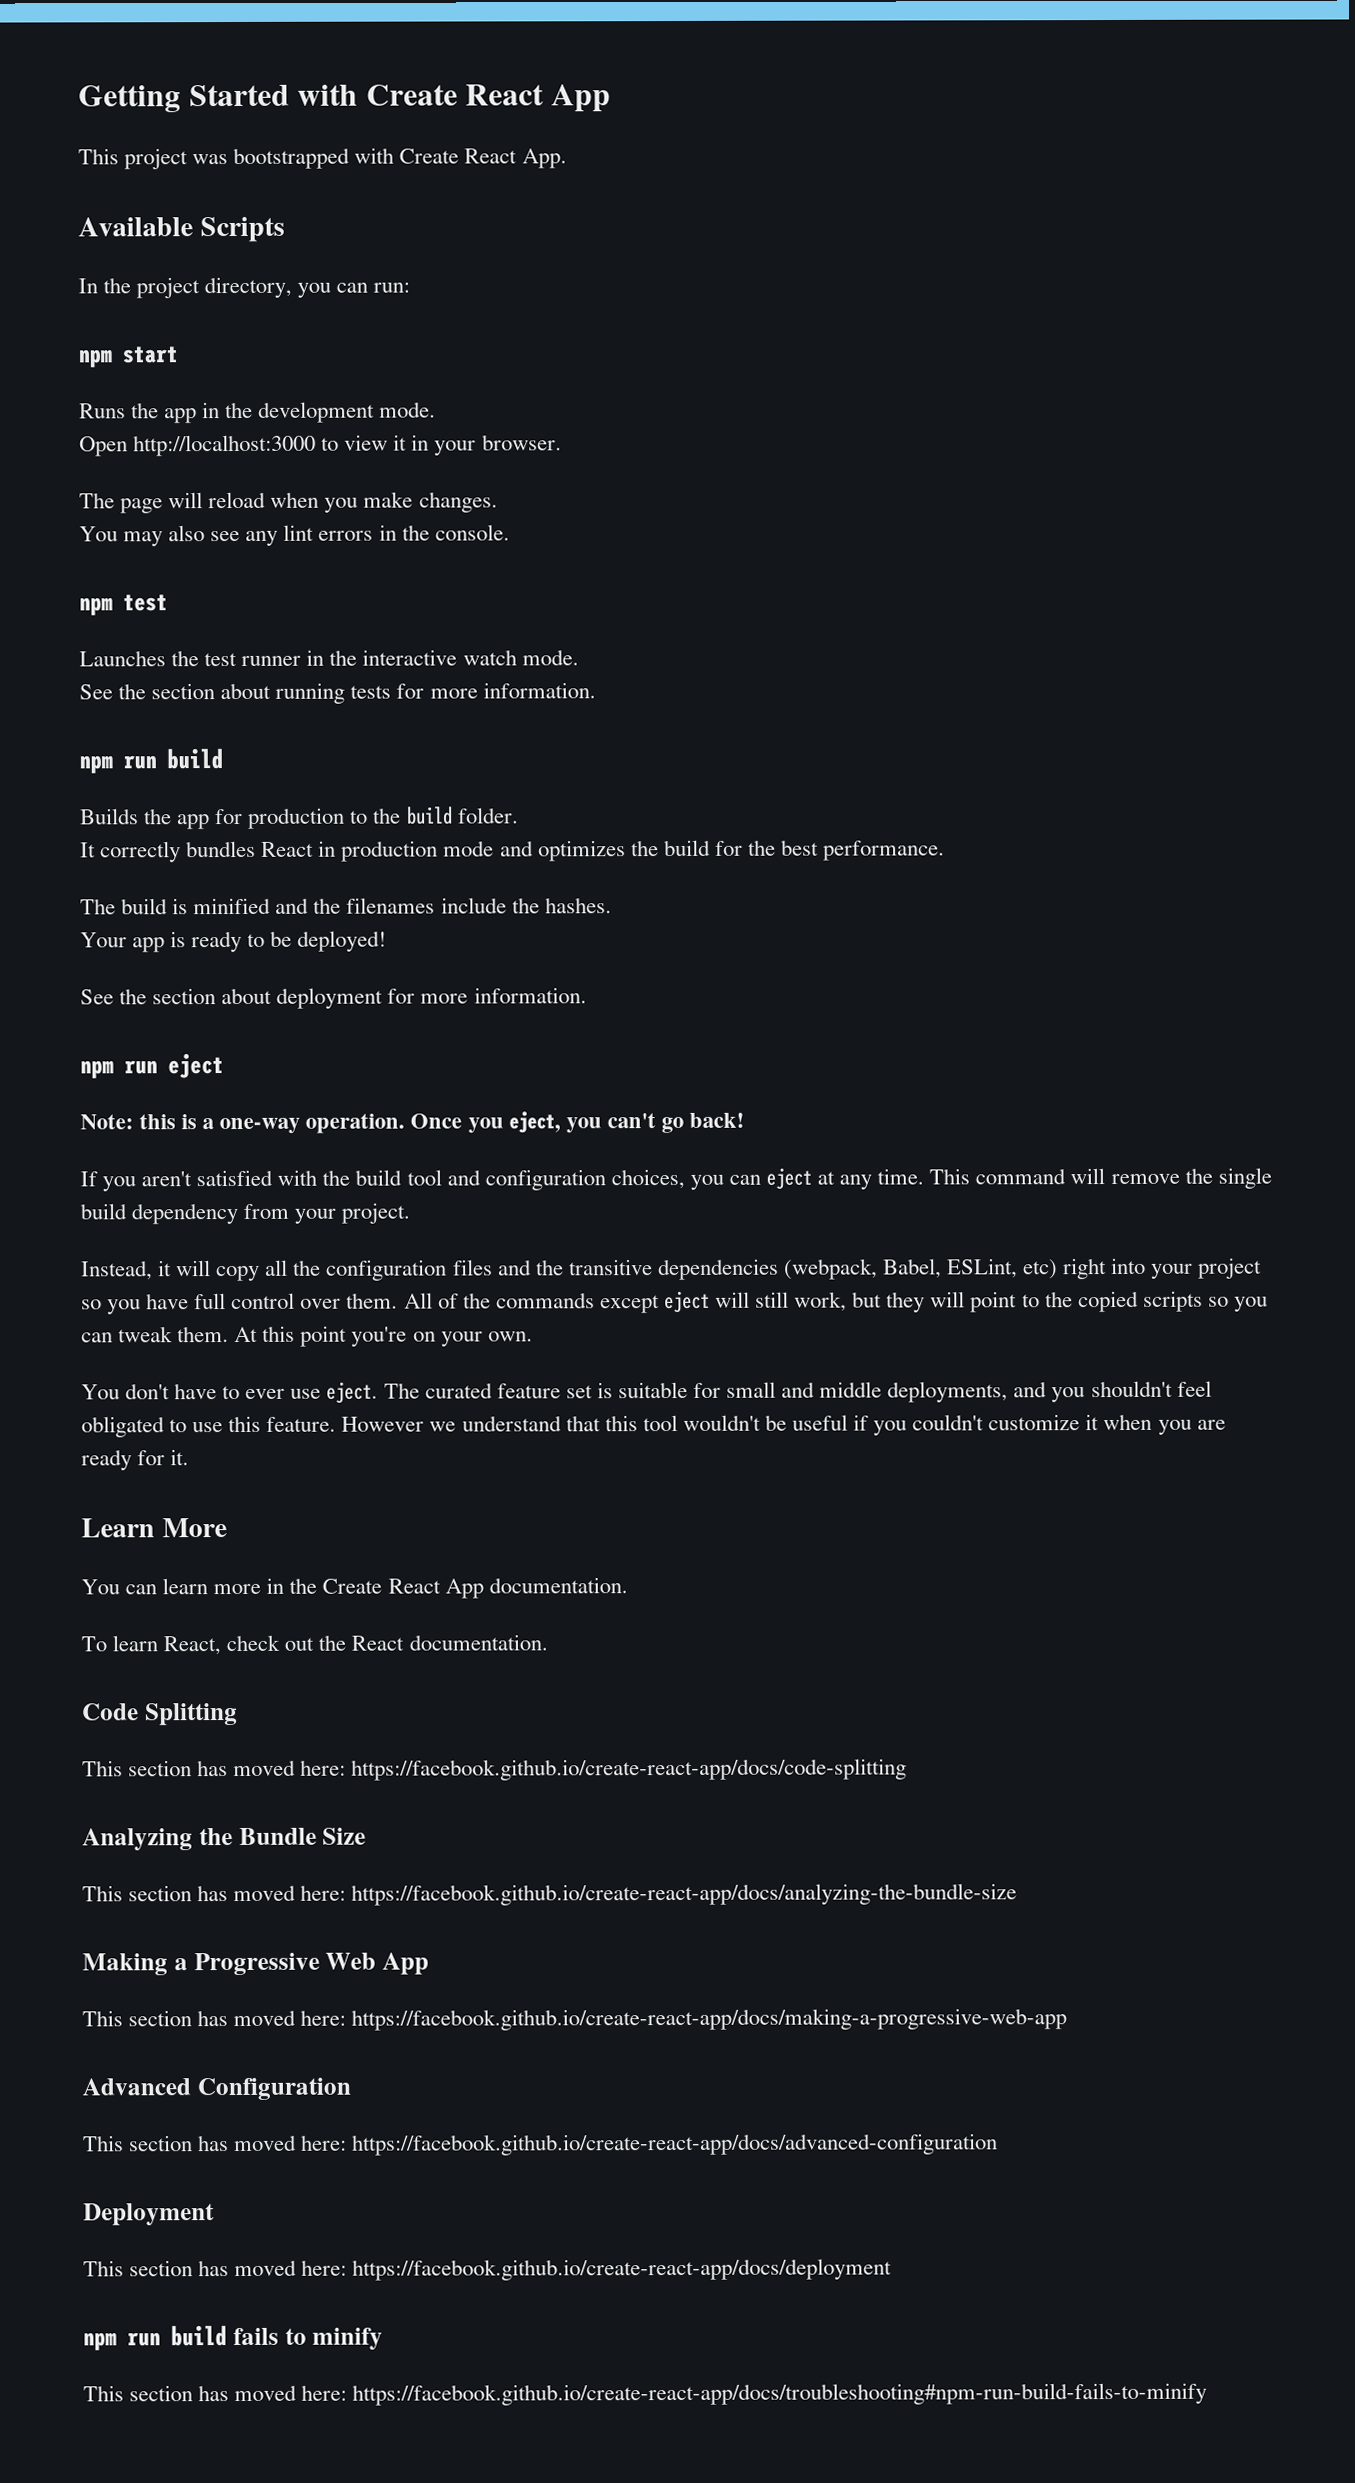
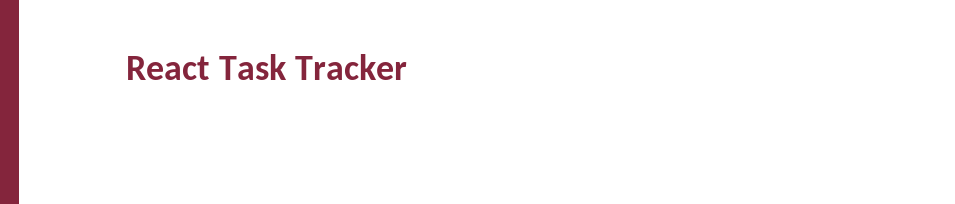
[78,84,611,114] [78,147,567,170] [78,216,285,243] [78,276,411,299] [78,346,179,368] [79,401,437,424] [79,434,562,457] [79,491,498,514] [79,524,510,547] [79,594,168,616] [79,649,579,667] [79,682,596,704] [79,748,223,774] [80,806,519,830] [80,839,946,863] [80,897,612,915] [80,930,388,953] [80,987,587,1009] [80,1053,224,1079] [80,1111,745,1135] [80,1167,1272,1192] [80,1202,411,1225] [81,1257,1263,1282] [81,1290,1268,1315] [81,1325,533,1347] [81,1380,1212,1404] [81,1413,1226,1438] [81,1449,190,1471] [81,1518,227,1538] [81,1577,628,1599] [81,1634,548,1656] [82,1703,238,1726] [82,1758,908,1781] [82,1827,367,1851] [82,1883,1018,1906] [82,1952,429,1976] [82,2008,1068,2031] [82,2077,351,2101] [83,2133,999,2156] [83,2203,215,2226] [83,2258,893,2281] [83,2325,384,2351] [83,2382,1208,2406] Getting Started with Create React App // This project was bootstrapped with Create React App. // Available Scripts // In the project directory, you can run: // npm start // Runs the app in the development mode. // Open http://localhost:3000 to view it in your browser. // The page will reload when you make changes. // You may also see any lint errors in the console. // npm test // Launches the test runner in the interactive watch mode. // See the section about running tests for more information. // npm run build // Builds the app for production to the build folder. // It correctly bundles React in production mode and optimizes the build for the best performance. // The build is minified and the filenames include the hashes. // Your app is ready to be deployed! // See the section about deployment for more information. // npm run eject // Note: this is a one-way operation. Once you eject, you can't go back! // If you aren't satisfied with the build tool and configuration choices, you can eject at any time. This command will remove the single build dependency from your project. // Instead, it will copy all the configuration files and the transitive dependencies (webpack, Babel, ESLint, etc) right into your project so you have full control over them. All of the commands except eject will still work, but they will point to the copied scripts so you can tweak them. At this point you're on your own. // You don't have to ever use eject. The curated feature set is suitable for small and middle deployments, and you shouldn't feel obligated to use this feature. However we understand that this tool wouldn't be useful if you couldn't customize it when you are ready for it. // Learn More // You can learn more in the Create React App documentation. // To learn React, check out the React documentation. // Code Splitting // This section has moved here: https://facebook.github.io/create-react-app/docs/code-splitting // Analyzing the Bundle Size // This section has moved here: https://facebook.github.io/create-react-app/docs/analyzing-the-bundle-size // Making a Progressive Web App // This section has moved here: https://facebook.github.io/create-react-app/docs/making-a-progressive-web-app // Advanced Configuration // This section has moved here: https://facebook.github.io/create-react-app/docs/advanced-configuration // Deployment // This section has moved here: https://facebook.github.io/create-react-app/docs/deployment // npm run build fails to minify // This section has moved here: https://facebook.github.io/create-react-app/docs/troubleshooting#npm-run-build-fails-to-minify -> [126,54,408,80] React Task Tracker

